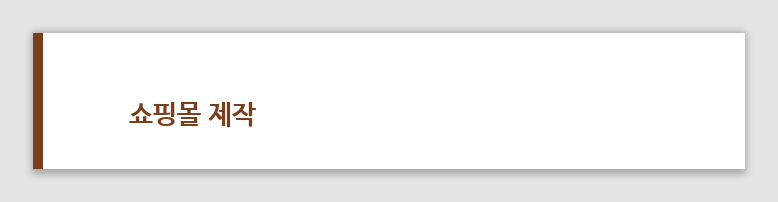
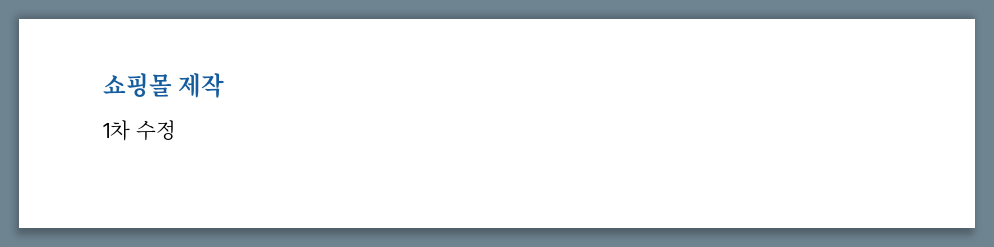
(257, 114) none -> [103,120,176,141] // 1차 수정

